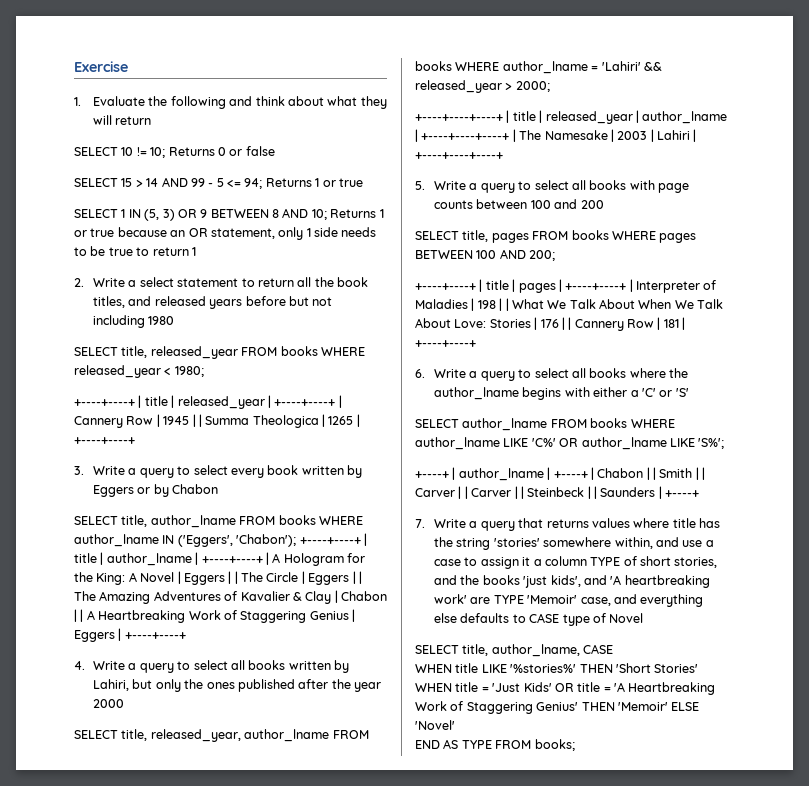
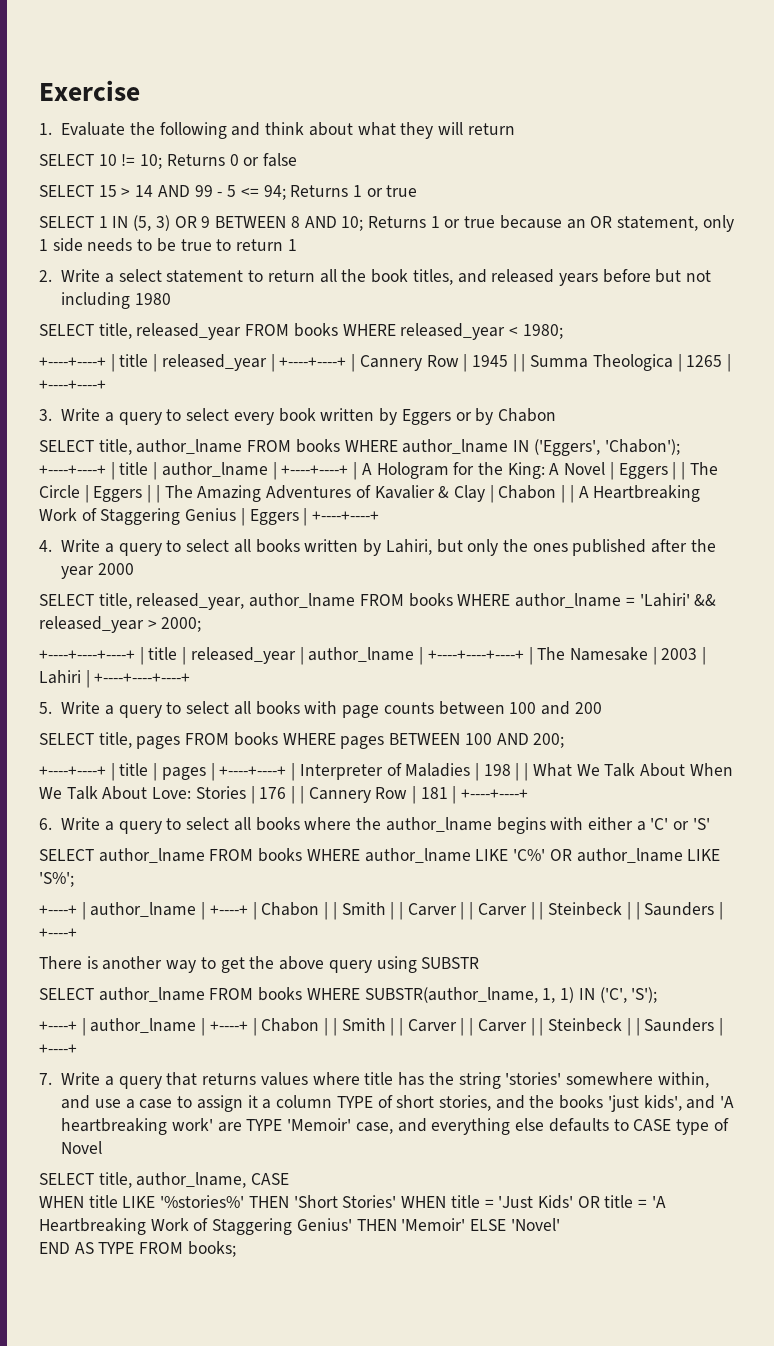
(700, 493) none -> [39,956,480,973] [39,987,658,1003] [39,1018,723,1036] [39,1044,77,1054] // There is another way to get the above query using SUBSTR // SELECT author_lname FROM books WHERE SUBSTR(author_lname, 1, 1) IN ('C', 'S'); // +----+ | author_lname | +----+ | Chabon | | Smith | | Carver | | Carver | | Steinbeck | | Saunders | +----+

